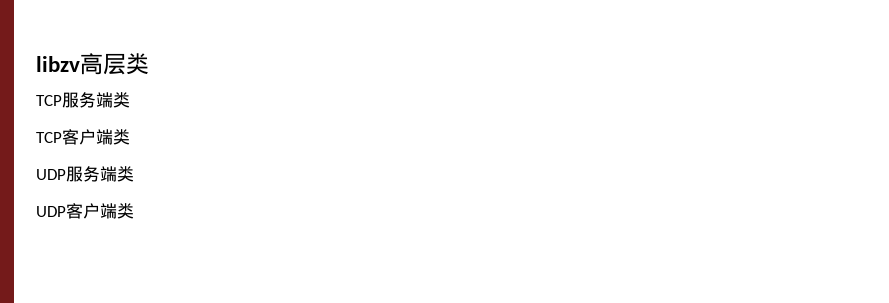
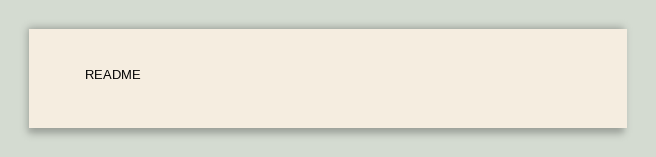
[36,53,149,75] [36,92,130,108] [36,129,130,145] [36,166,134,182] [36,203,134,219] libzv高层类 // TCP服务端类 // TCP客户端类 // UDP服务端类 // UDP客户端类 -> [85,70,141,79] README

